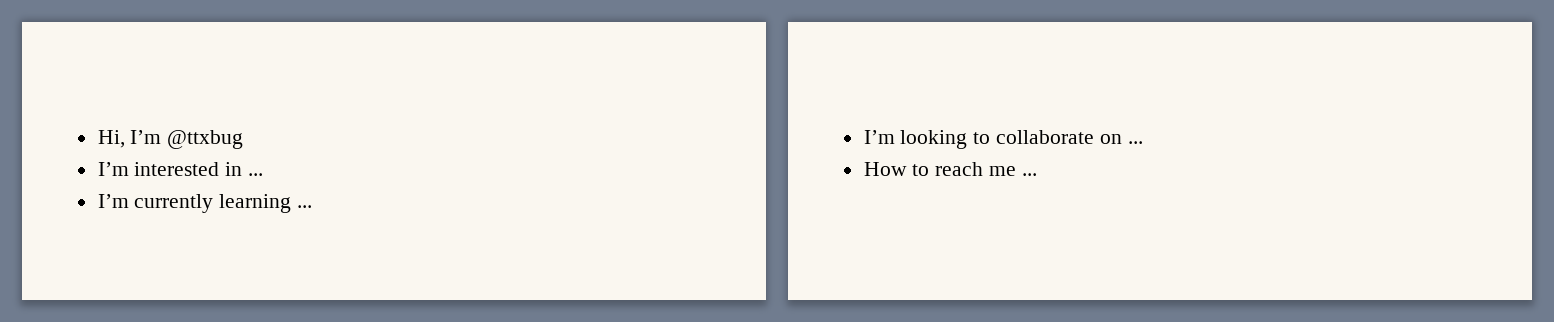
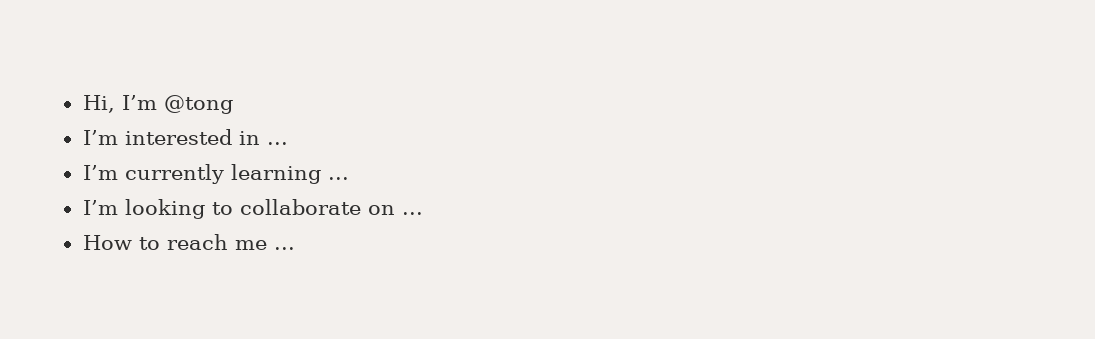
[167,130,244,149] @ttxbug -> [163,95,233,114] @tong

